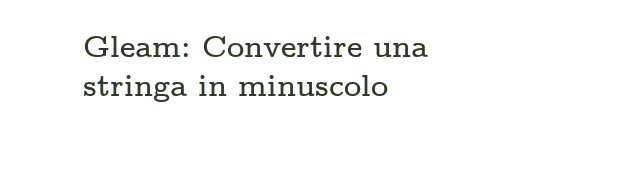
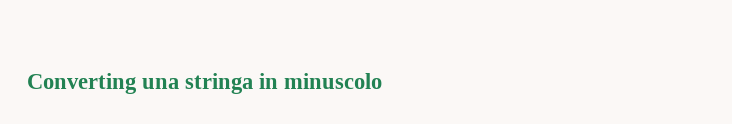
[83,36,362,57] Gleam: Convertire -> [27,73,137,94] Converting

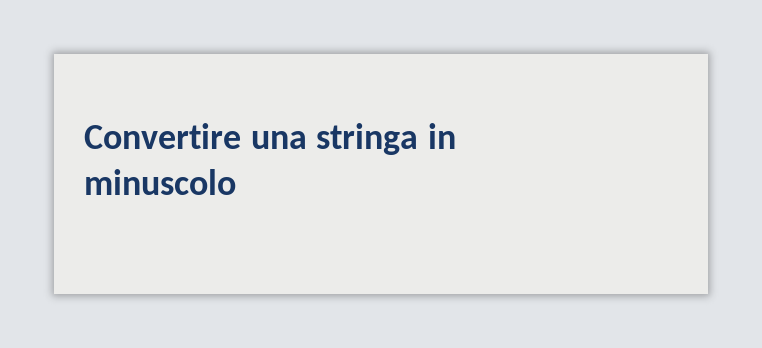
[27,73,137,94] Converting -> [84,123,241,149] Convertire

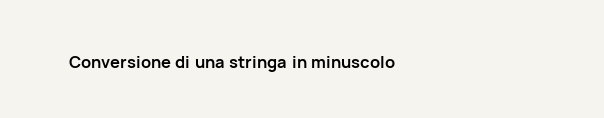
[84,123,241,149] Convertire -> [69,56,191,68] Conversione di

